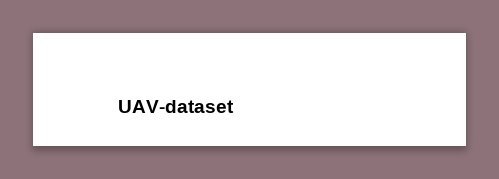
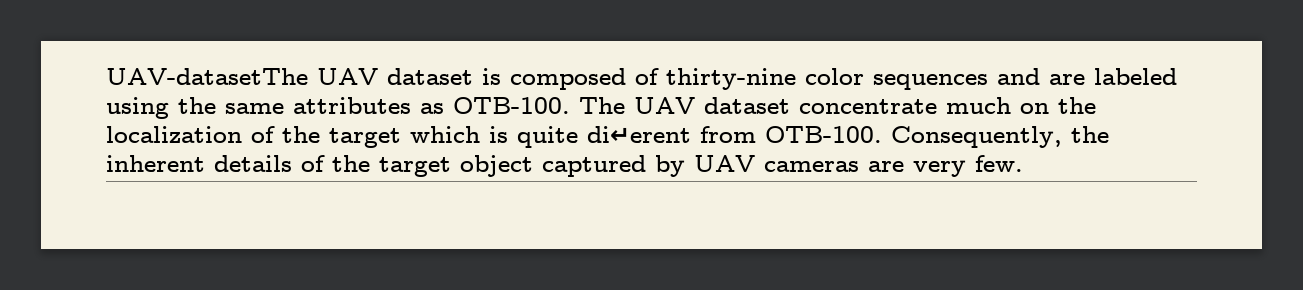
[118,100,234,113] UAV-dataset -> [106,68,1177,90] [106,97,1096,119] [106,126,1109,148] [106,155,1023,177] UAV-datasetThe UAV dataset is composed of thirty-nine color sequences and are labeled using the same attributes as OTB-100. The UAV dataset concentrate much on the localization of the target which is quite di↵erent from OTB-100. Consequently, the inherent details of the target object captured by UAV cameras are very few.

